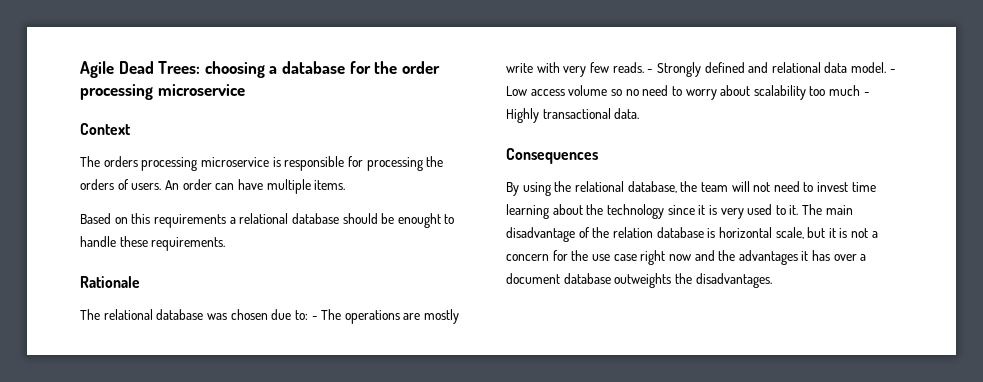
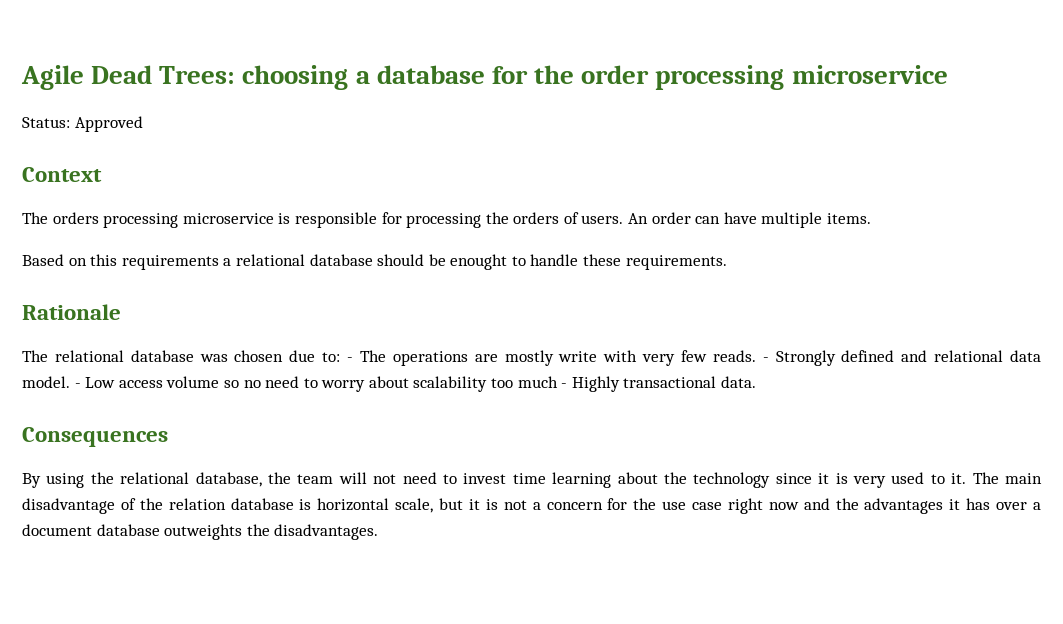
(245, 90) none -> [22,116,143,132] // Status: Approved

